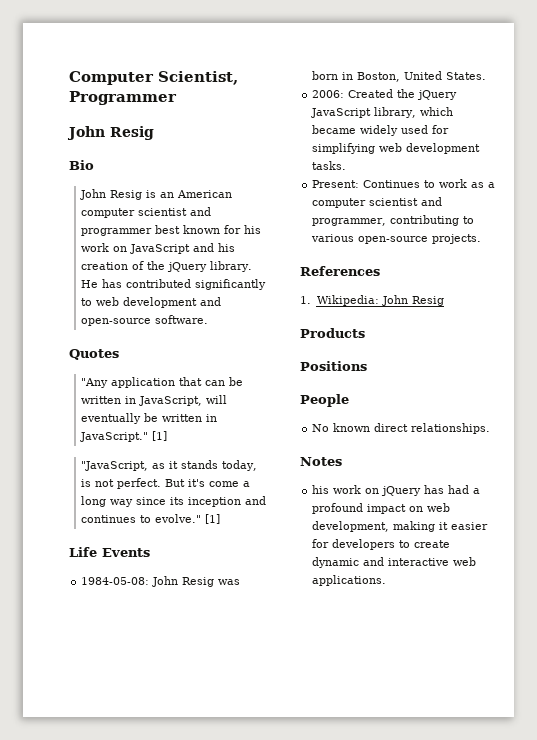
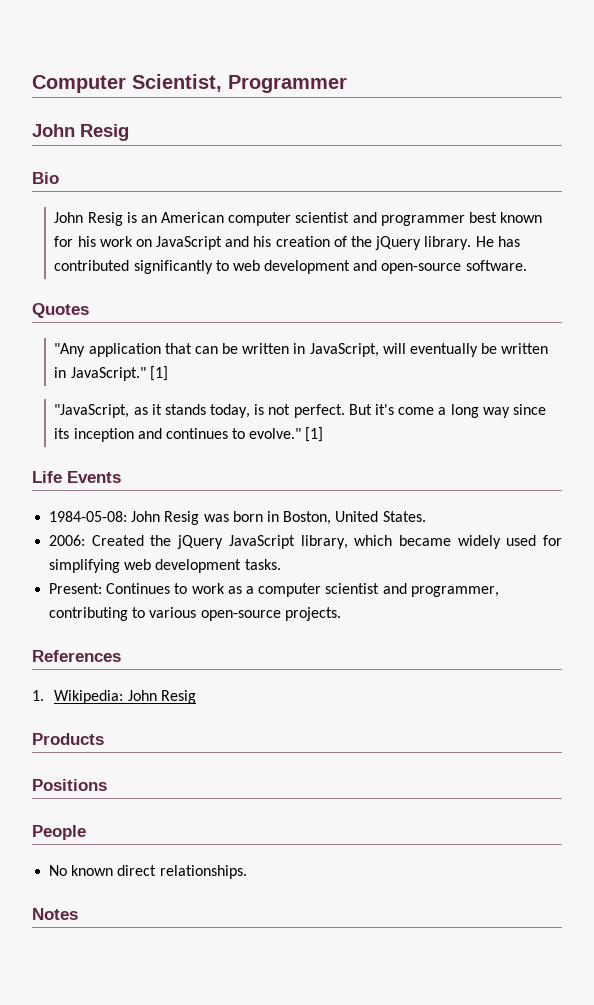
[312,485,481,496] [312,503,451,514] [312,521,489,532] [312,539,451,550] [312,557,477,568] [312,575,387,586] // his work on jQuery has had a profound impact on web development, making it easier for developers to create dynamic and interactive web applications. -> (78, 914) none

